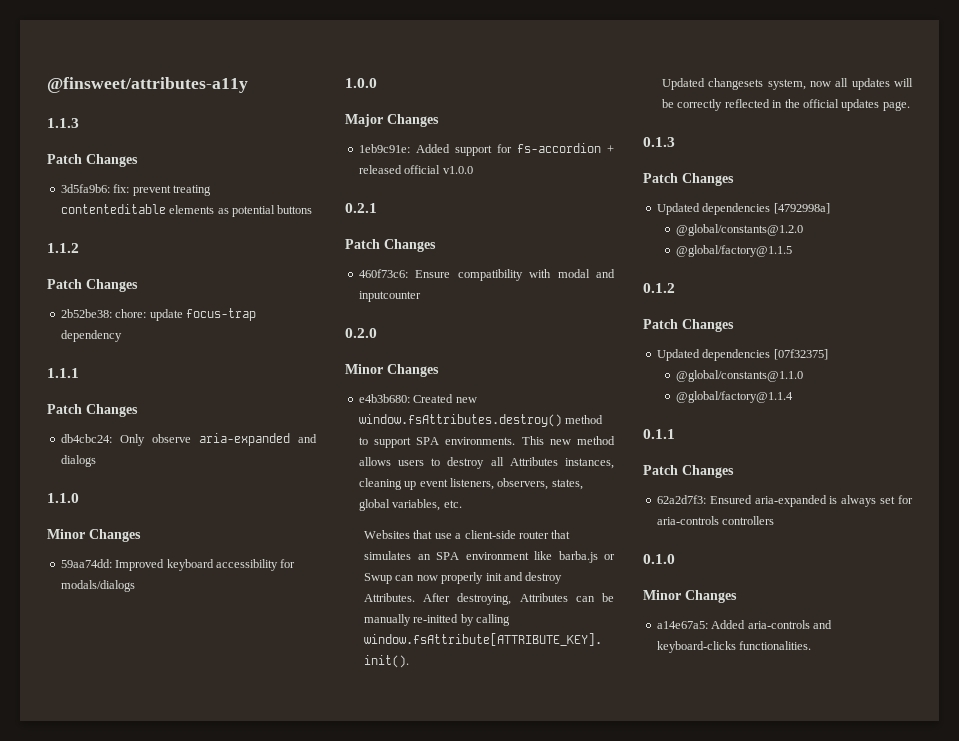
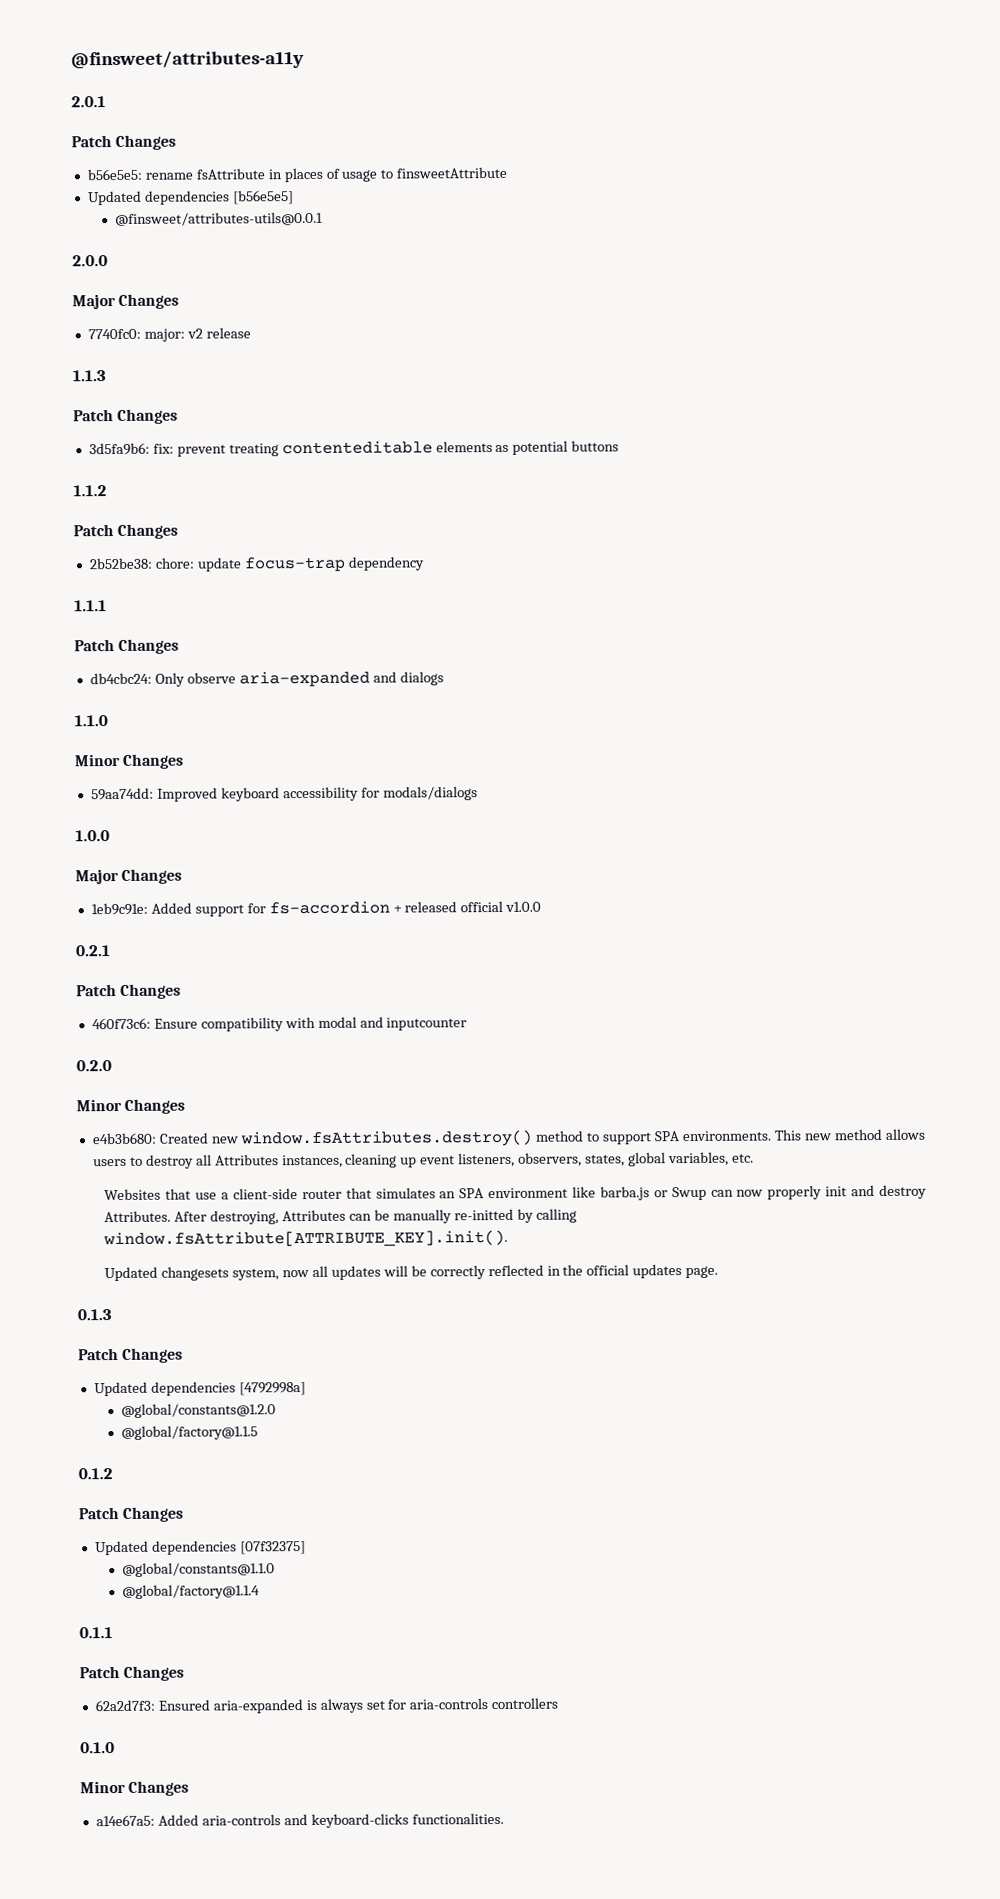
(248, 85) none -> [71,96,106,108] [71,134,177,151] [86,166,508,183] [87,190,294,206] [115,211,324,227] [72,255,108,267] [72,293,180,310] [87,327,251,342] // 2.0.1 // Patch Changes // b56e5e5: rename fsAttribute in places of usage to finsweetAttribute // Updated dependencies [b56e5e5] // @finsweet/attributes-utils@0.0.1 // 2.0.0 // Major Changes // 7740fc0: major: v2 release

